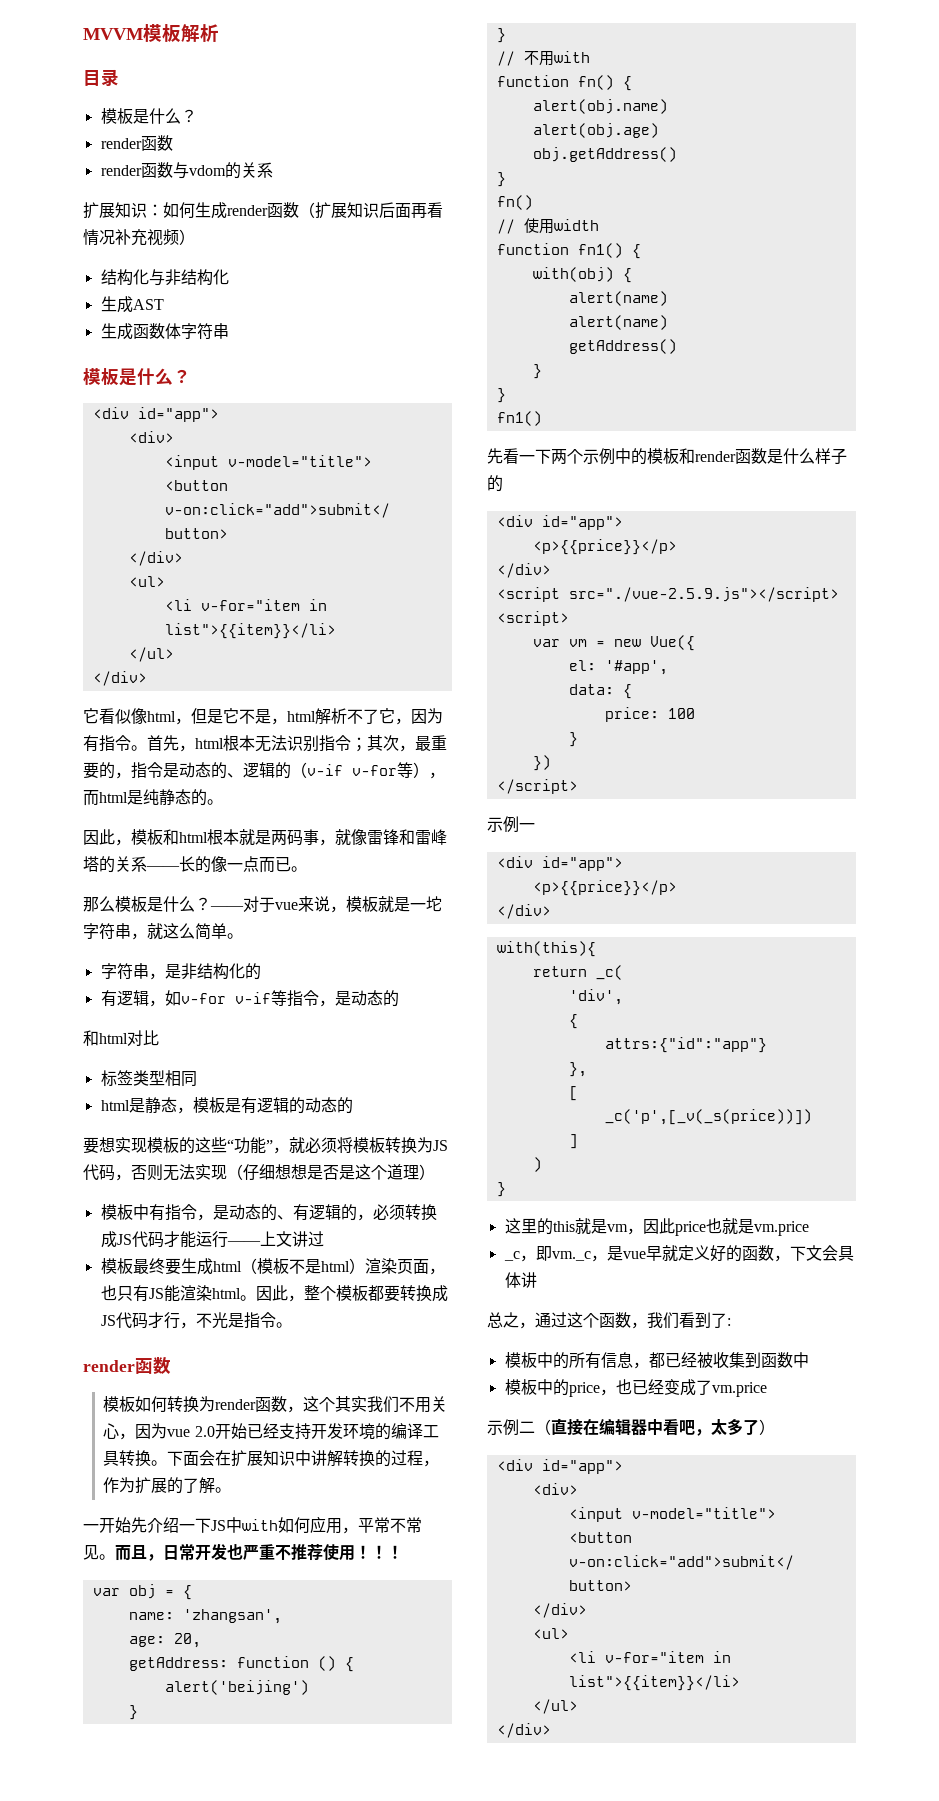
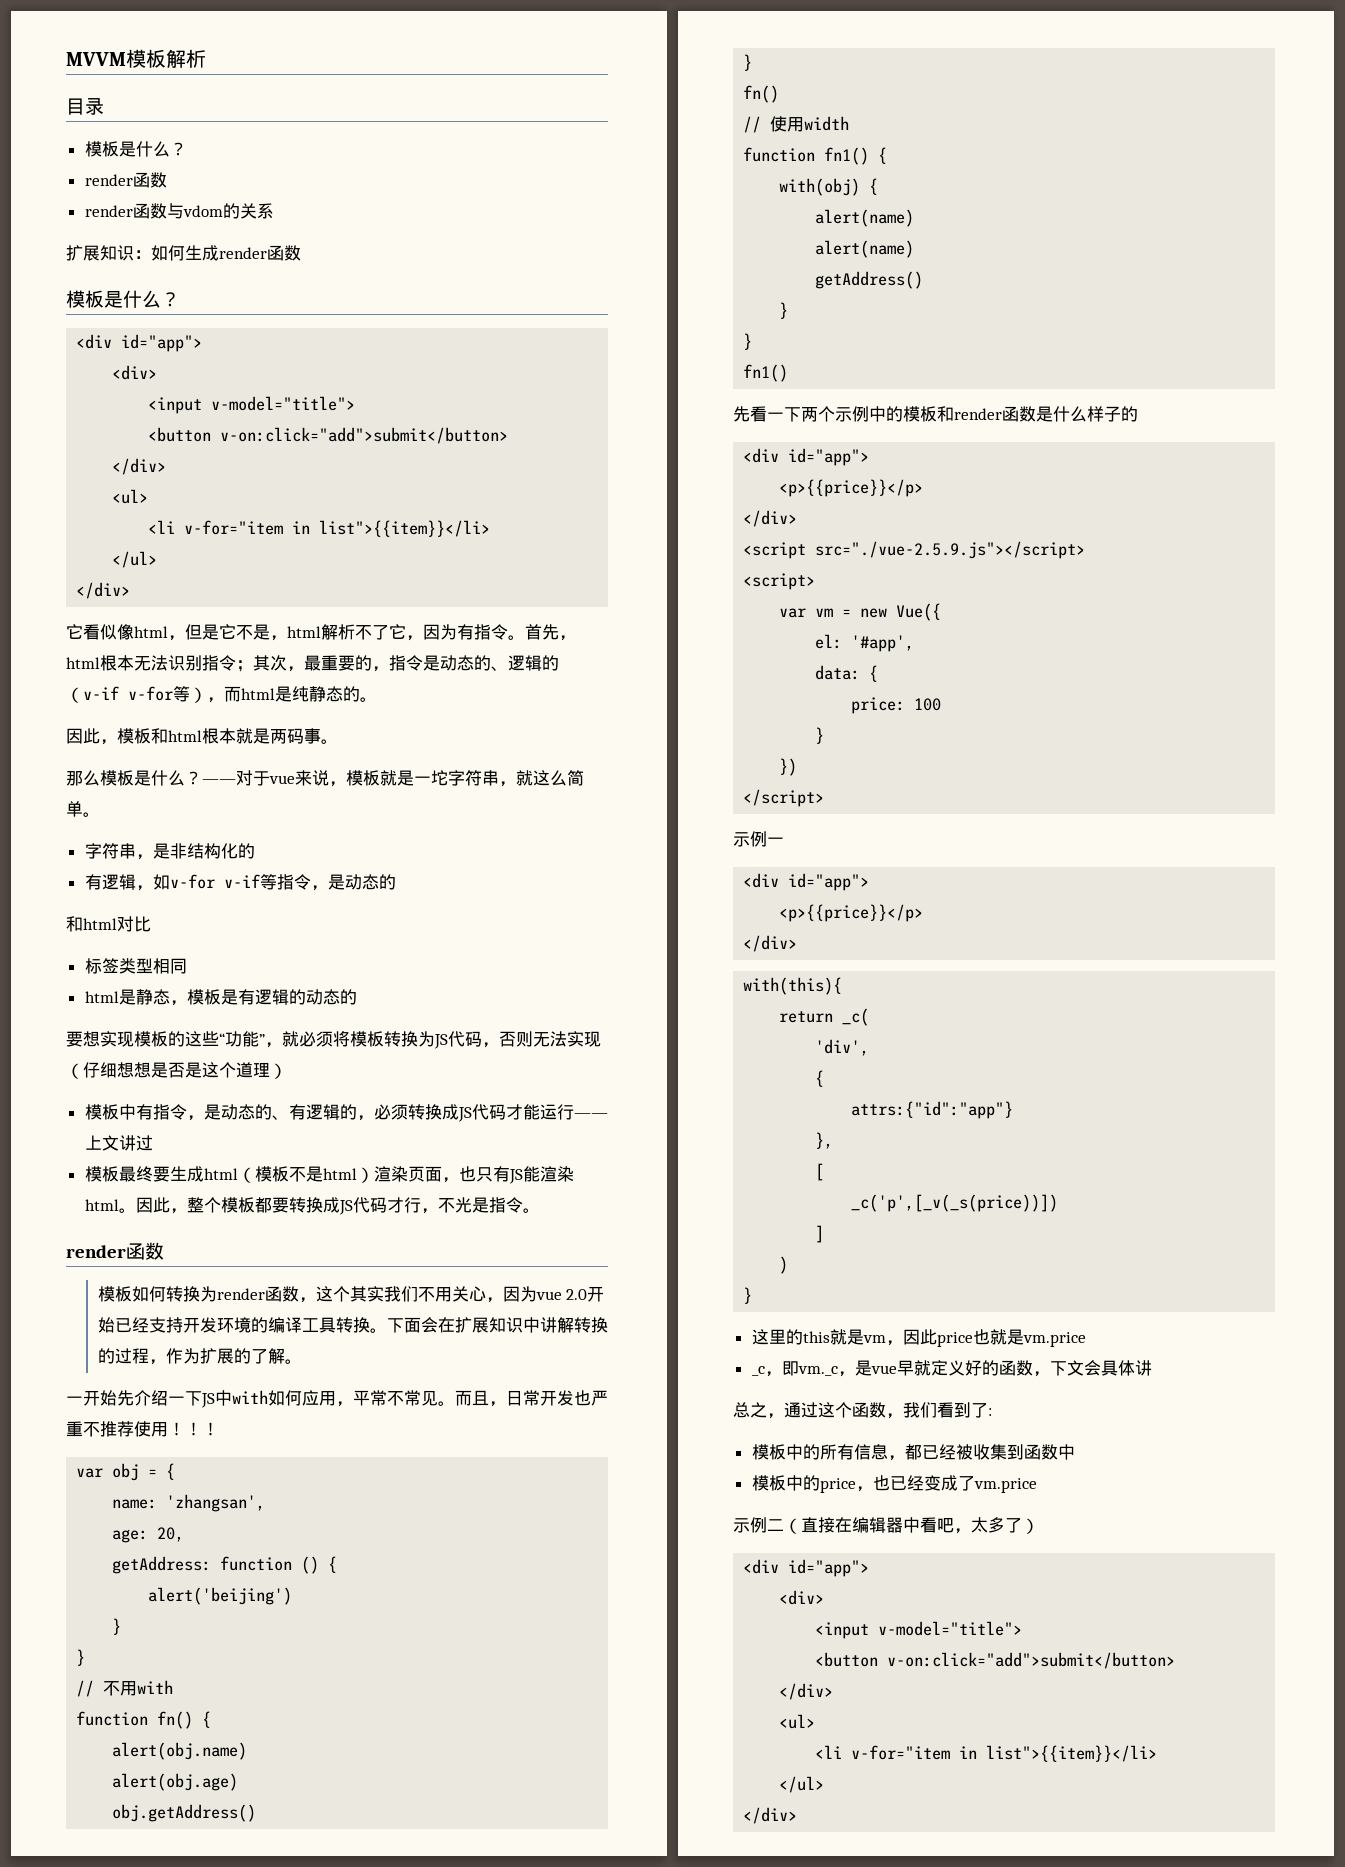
[299,202,443,219] [83,229,195,246] [100,269,229,286] [100,296,164,313] [100,323,229,340] （扩展知识后面再看情况补充视频） // 结构化与非结构化 // 生成AST // 生成函数体字符串 -> (301, 253) none
[319,829,447,846] [83,856,291,873] ，就像雷锋和雷峰塔的关系——长的像一点而已 -> (321, 736) none

